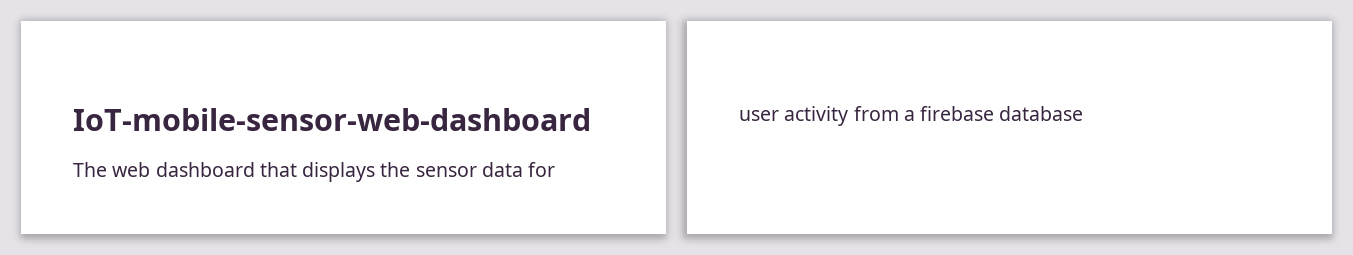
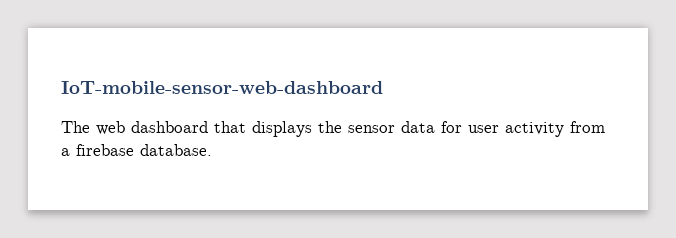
[999,106,1084,121] database -> [140,144,212,156] database.

